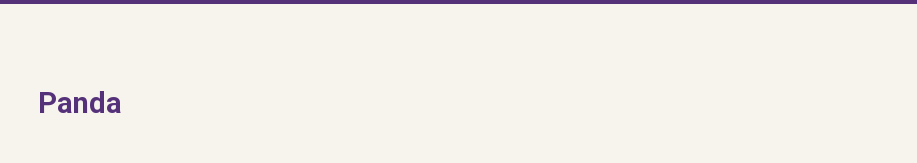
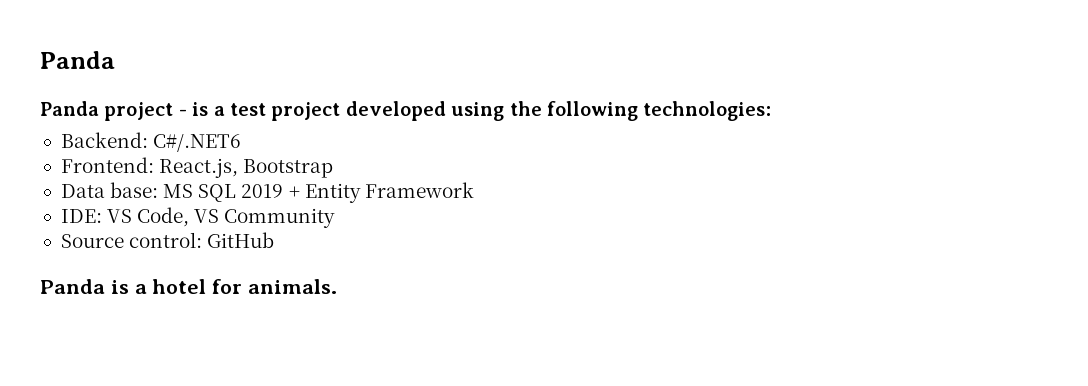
[38,91,122,113] Panda -> [40,51,115,69] [40,101,772,121] [60,132,242,152] [60,157,334,178] [60,182,474,203] [60,207,336,228] [60,232,275,248] [40,279,338,294] Panda // Panda project - is a test project developed using the following technologies: // Backend: C#/.NET6 // Frontend: React.js, Bootstrap // Data base: MS SQL 2019 + Entity Framework // IDE: VS Code, VS Community // Source control: GitHub // Panda is a hotel for animals.

